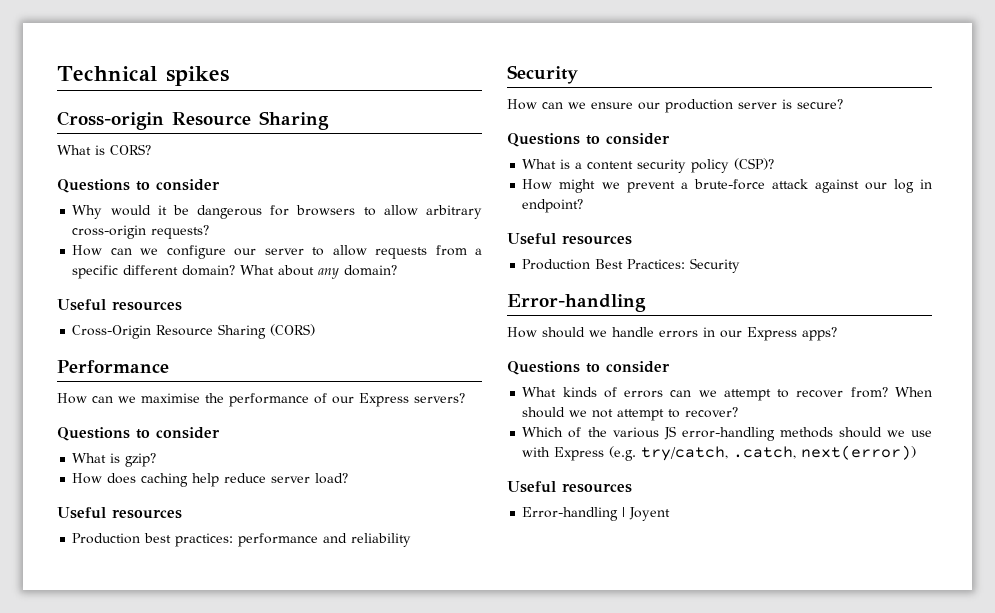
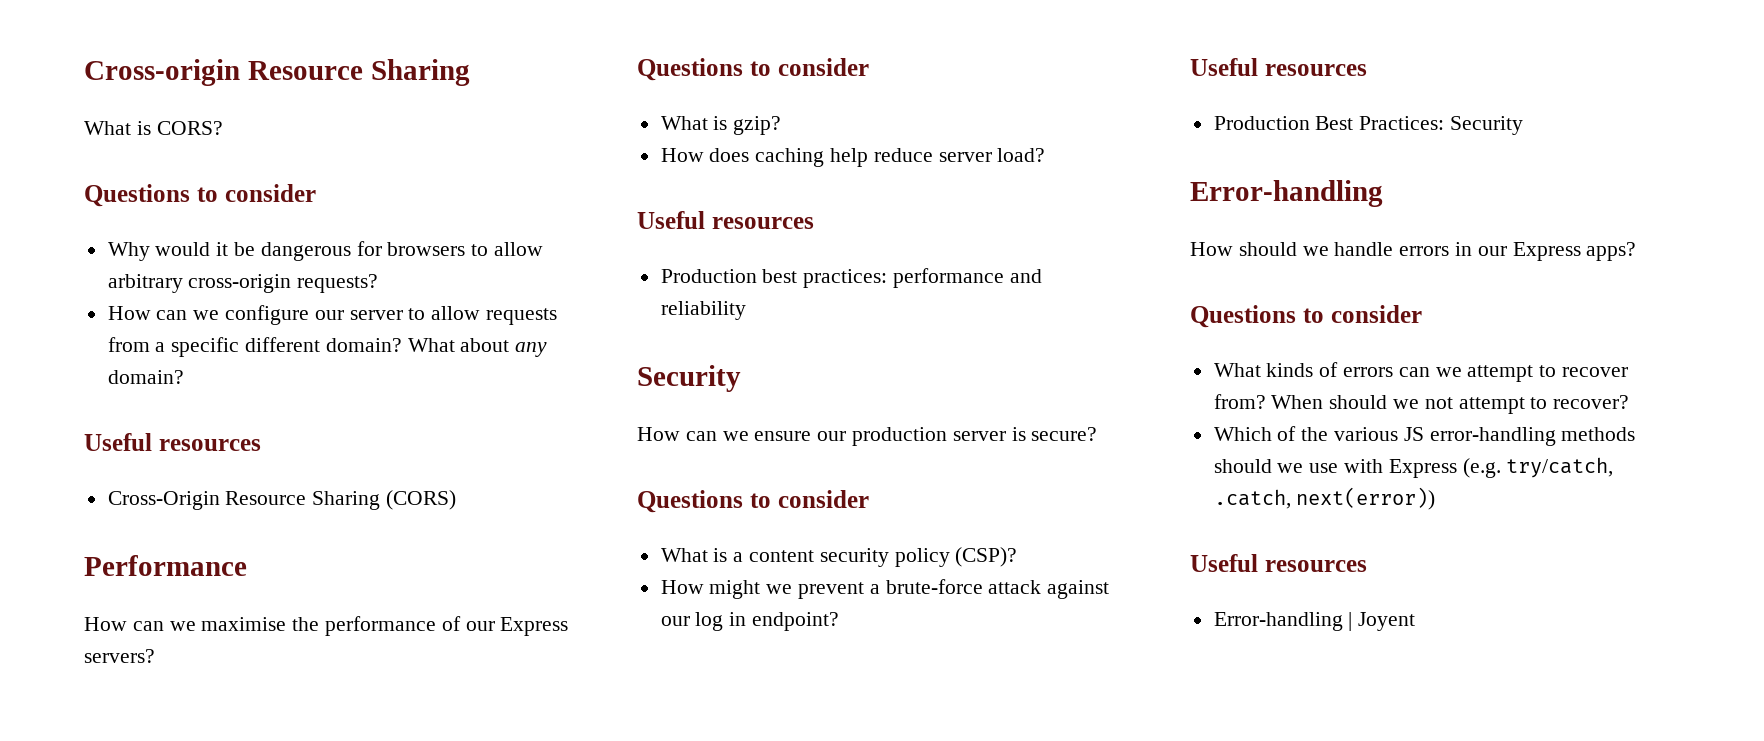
[57,66,229,86] Technical spikes // -> (84, 72) none

